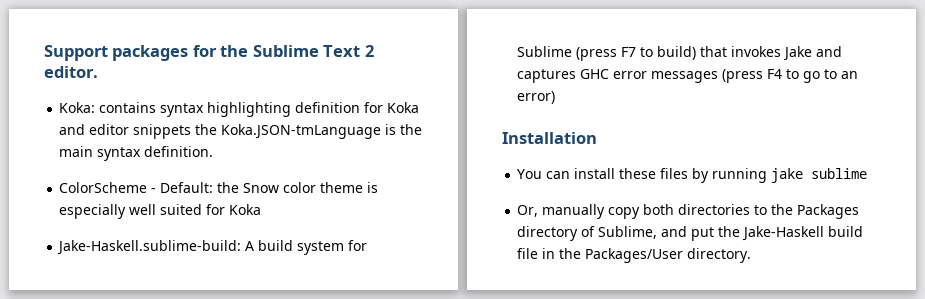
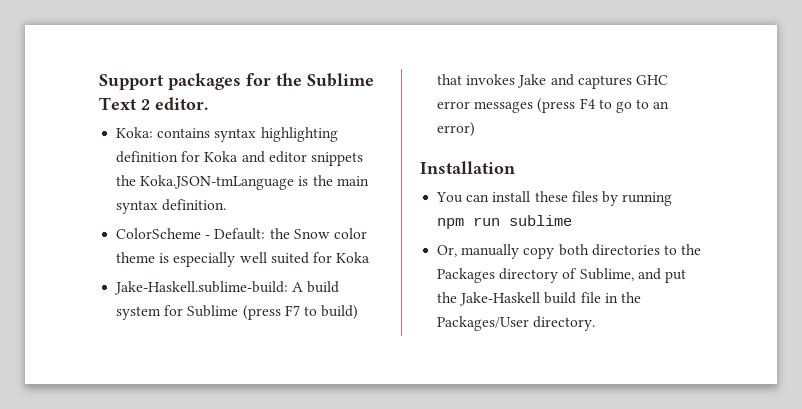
[771,168,804,183] jake -> [437,217,501,229] npm run

